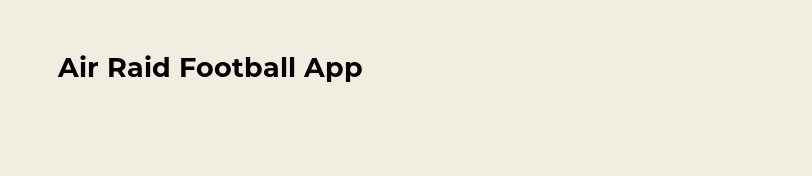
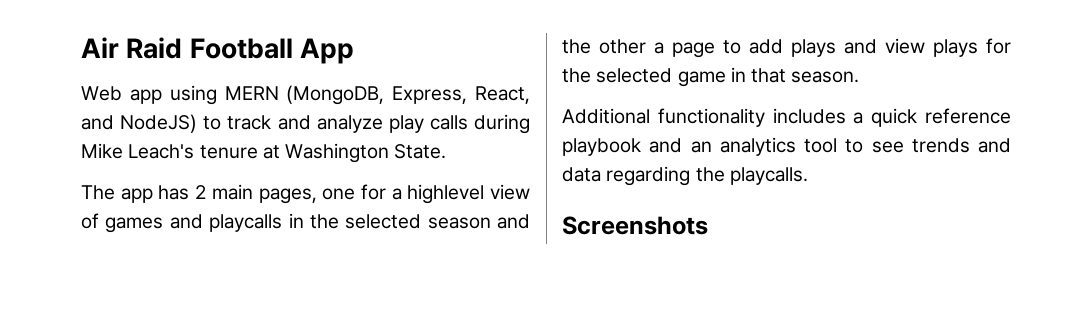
(363, 70) none -> [81,85,530,105] [81,114,530,134] [81,143,447,163] [81,184,530,204] [81,213,530,233] [562,38,1011,58] [562,67,860,87] [562,108,1011,127] [562,137,1011,156] [562,166,808,186] [562,216,708,235] // Web app using MERN (MongoDB, Express, React, and NodeJS) to track and analyze play calls during Mike Leach's tenure at Washington State. // The app has 2 main pages, one for a highlevel view of games and playcalls in the selected season and the other a page to add plays and view plays for the selected game in that season. // Additional functionality includes a quick reference playbook and an analytics tool to see trends and data regarding the playcalls. // Screenshots

